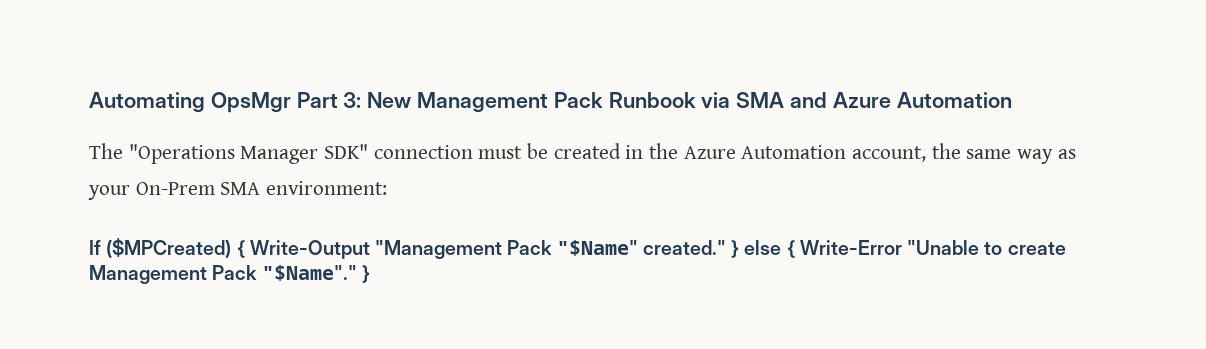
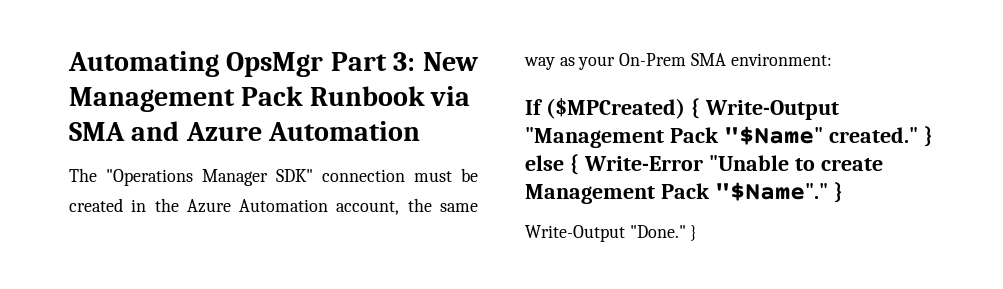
(370, 274) none -> [525,225,698,242] // Write-Output "Done." }

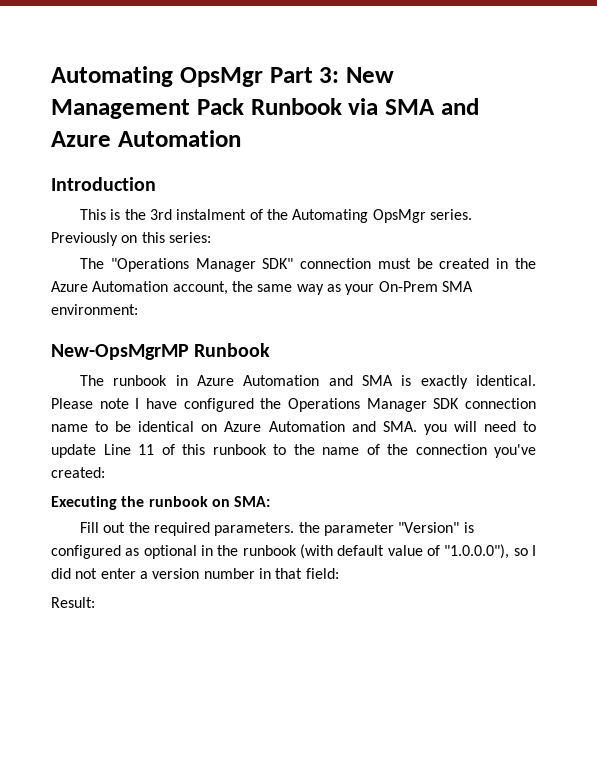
(421, 131) none -> [51,177,156,191] [80,209,472,223] [51,232,211,246] // Introduction // This is the 3rd instalment of the Automating OpsMgr series. Previously on this series:
[525,98,839,120] [525,126,933,148] [525,154,883,175] [525,182,843,204] [525,225,698,242] If ($MPCreated) { Write-Output "Management Pack "$Name" created." } else { Write-Error "Unable to create Management Pack "$Name"." } // Write-Output "Done." } -> [51,343,271,360] [80,375,536,389] [51,398,536,412] [51,421,536,435] [51,444,536,458] [51,467,105,478] [51,496,271,510] [80,522,474,536] [51,544,536,559] [51,568,339,579] [51,597,95,608] New-OpsMgrMP Runbook // The runbook in Azure Automation and SMA is exactly identical. Please note I have configured the Operations Manager SDK connection name to be identical on Azure Automation and SMA. you will need to update Line 11 of this runbook to the name of the connection you've created: // Executing the runbook on SMA: // Fill out the required parameters. the parameter "Version" is configured as optional in the runbook (with default value of "1.0.0.0"), so I did not enter a version number in that field: // Result:

